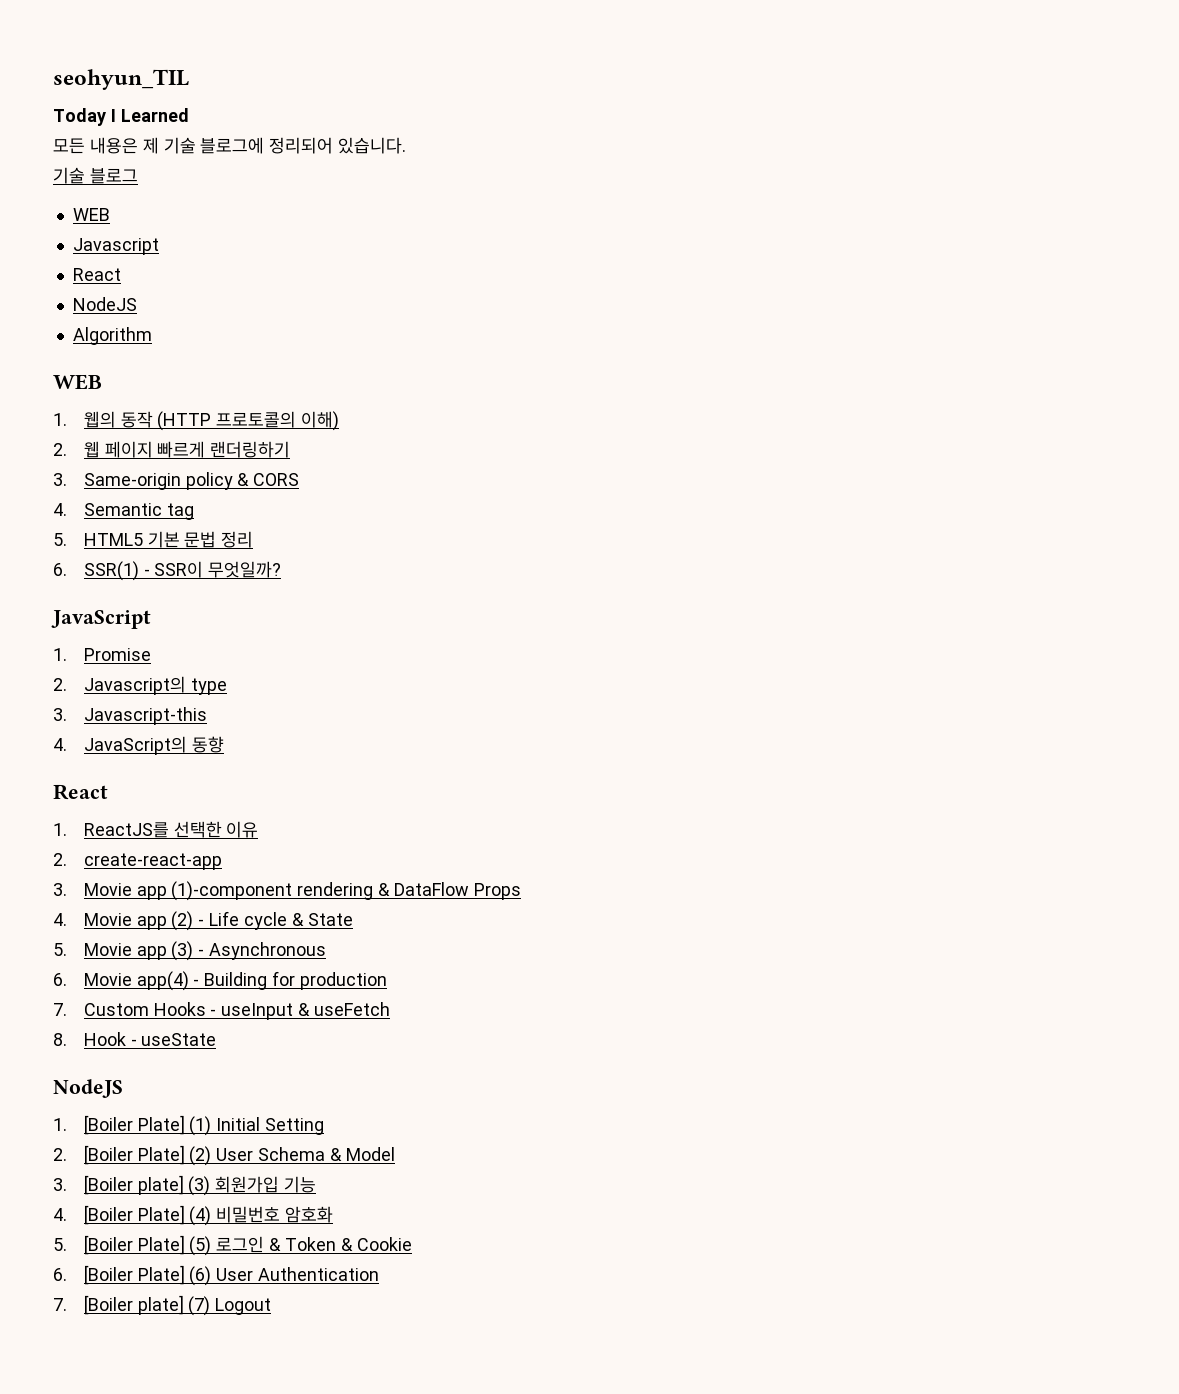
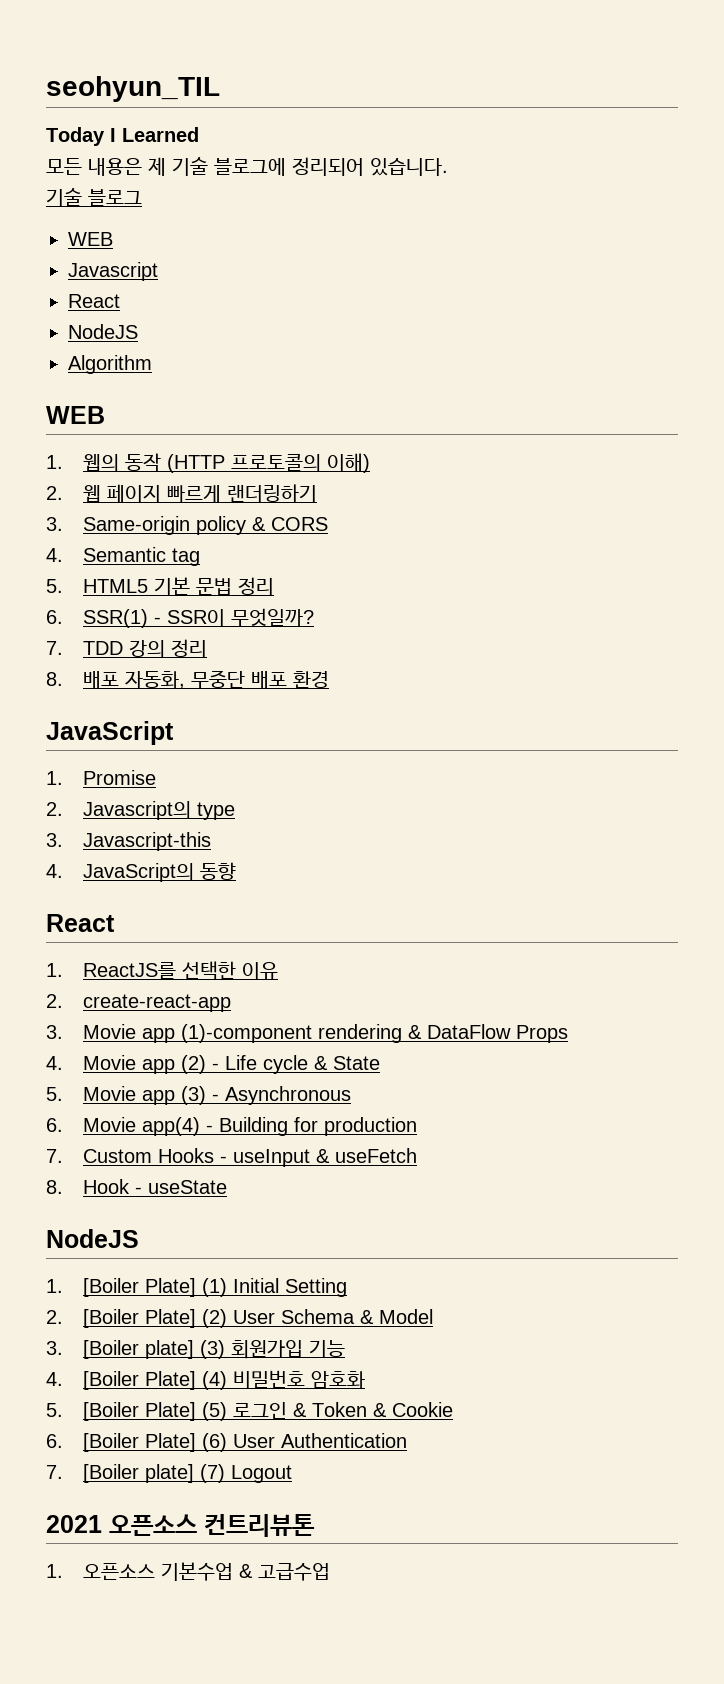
(282, 569) none -> [46,639,207,658] [46,670,329,689] // 7. TDD 강의 정리 // 8. 배포 자동화, 무중단 배포 환경
(272, 1306) none -> [46,1514,315,1537] [46,1562,330,1581] // 2021 오픈소스 컨트리뷰톤 // 1. 오픈소스 기본수업 & 고급수업

